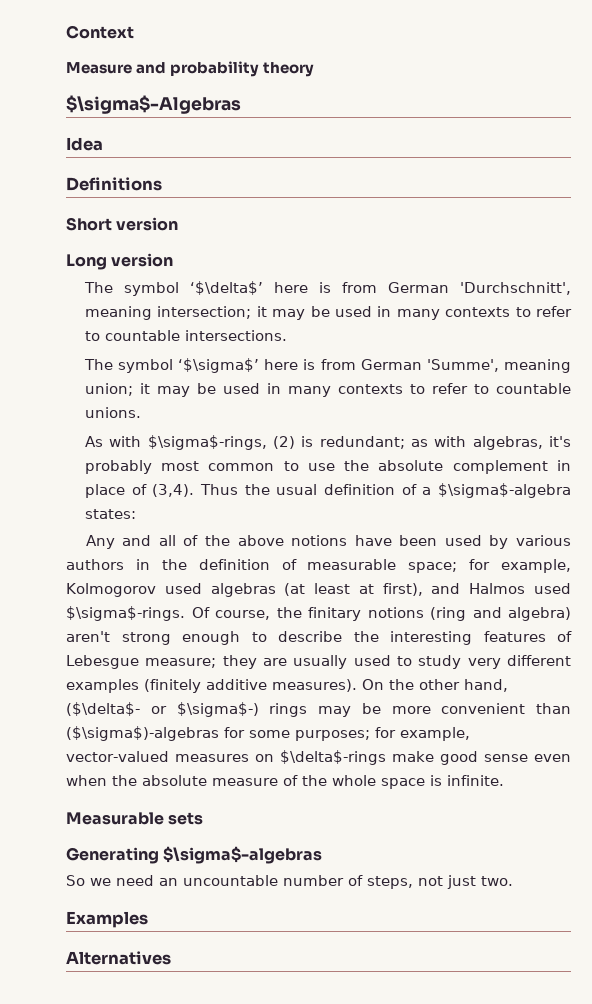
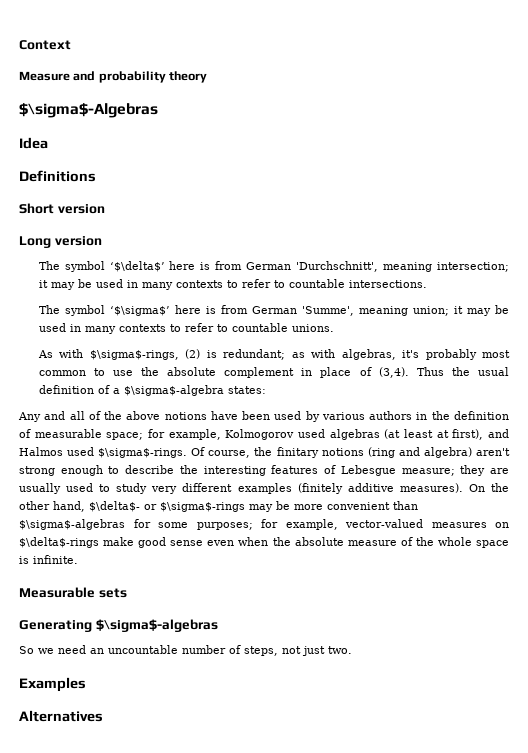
[66,702,308,717] ($\delta$‑ or $\sigma$‑) rings -> [89,501,245,512] $\delta$‑ or $\sigma$-rings
[66,726,219,741] ($\sigma$)-algebras -> [19,519,125,530] $\sigma$-algebras

